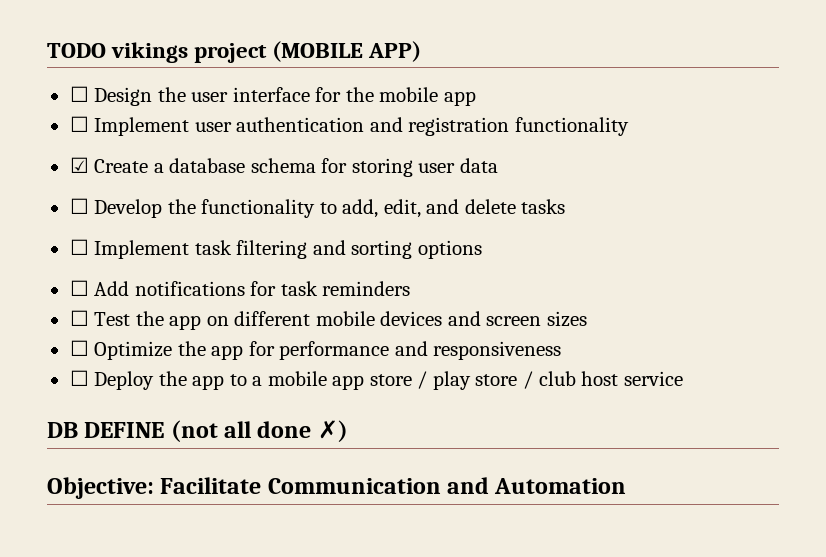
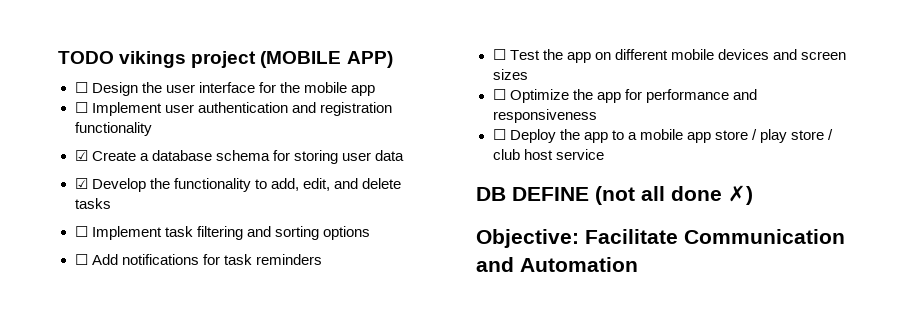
[69,198,89,214] ☐ -> [74,178,88,189] ☑

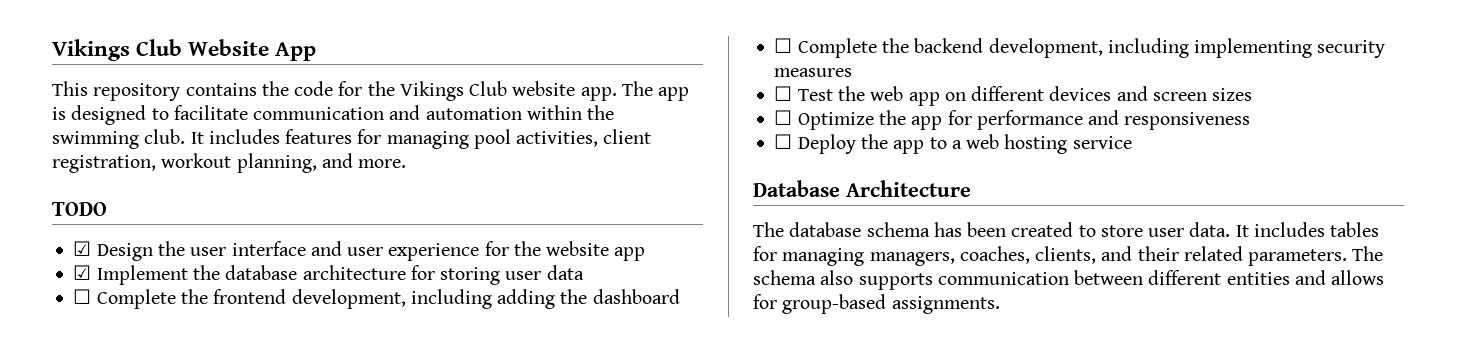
[58,51,393,68] [74,82,88,93] TODO vikings project (MOBILE APP) // ☐ -> [52,39,317,61] [52,81,690,101] [52,105,615,125] [52,129,652,149] [52,153,407,173] [52,202,107,216] [73,241,92,256] Vikings Club Website App // This repository contains the code for the Vikings Club website app. The app is designed to facilitate communication and automation within the swimming club. It includes features for managing pool activities, client registration, workout planning, and more. // TODO // ☑
[258,82,347,93] for the mobile -> [310,241,610,261] and user experience for the website
[74,102,392,116] [74,122,152,136] [74,150,404,164] [74,178,401,192] [74,198,111,209] [74,226,370,240] [74,254,322,265] ☐ Implement user authentication and registration functionality // ☑ Create a database schema for storing user data // ☑ Develop the functionality to add, edit, and delete tasks // ☐ Implement task filtering and sorting options // ☐ Add notifications for task reminders -> [73,265,584,285] [73,289,680,309] [774,38,1386,58] [774,68,853,77] ☑ Implement the database architecture for storing user data // ☐ Complete the frontend development, including adding the dashboard // ☐ Complete the backend development, including implementing security measures
(563, 54) none -> [870,86,904,101] web
[670,49,714,60] mobile -> (1045, 93) none
[639,129,834,143] [492,149,604,160] [476,185,753,205] [476,229,845,248] [476,257,638,272] mobile app store / play store / club host service // DB DEFINE (not all done ✗) // Objective: Facilitate Communication and Automation -> [966,134,1132,154] [753,180,971,197] [753,222,1380,237] [753,246,1384,266] [753,270,1385,290] [753,294,1000,314] web hosting service // Database Architecture // The database schema has been created to store user data. It includes tables for managing managers, coaches, clients, and their related parameters. The schema also supports communication between different entities and allows for group-based assignments.

